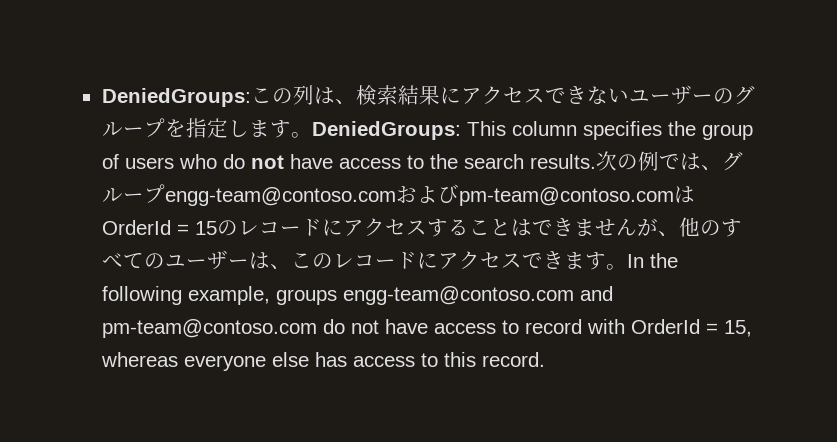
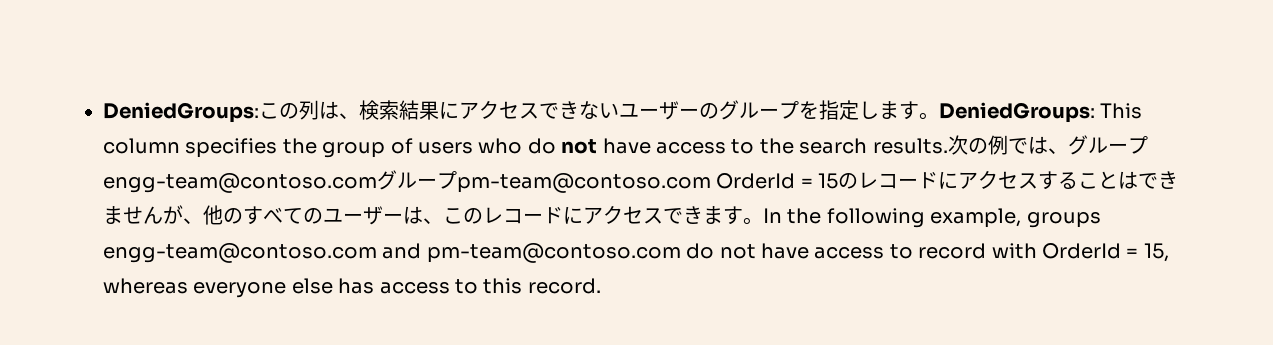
[395,184,695,206] およびpm-team@contoso.comは -> [377,170,711,193] グループpm-team@contoso.com

